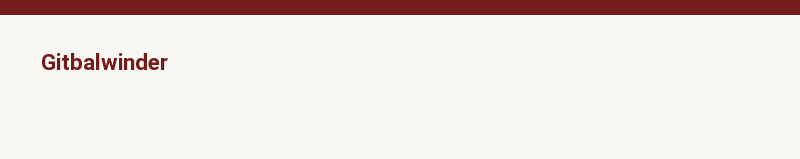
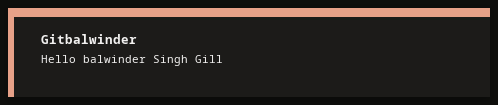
(168, 61) none -> [41,55,223,66] // Hello balwinder Singh Gill

